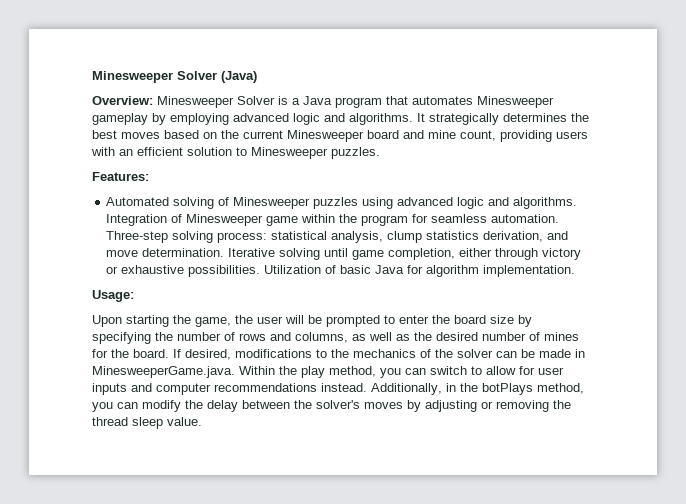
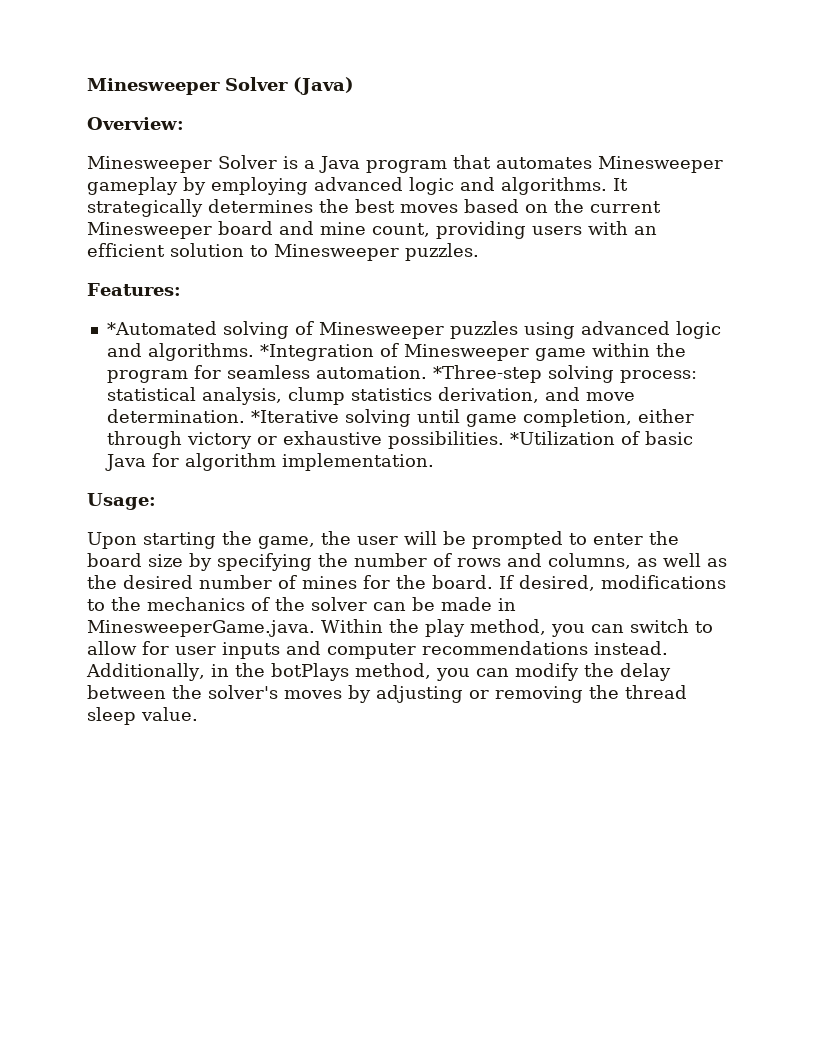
(153, 100) none -> (184, 123) //
[106,197,170,206] Automated -> [106,321,217,335] *Automated
[106,214,168,226] Integration -> [259,344,374,361] *Integration
[106,231,169,243] Three-step -> [432,365,542,383] *Three-step
[228,248,276,257] Iterative -> [250,410,339,423] *Iterative
[264,265,322,274] Utilization -> [509,431,615,445] *Utilization

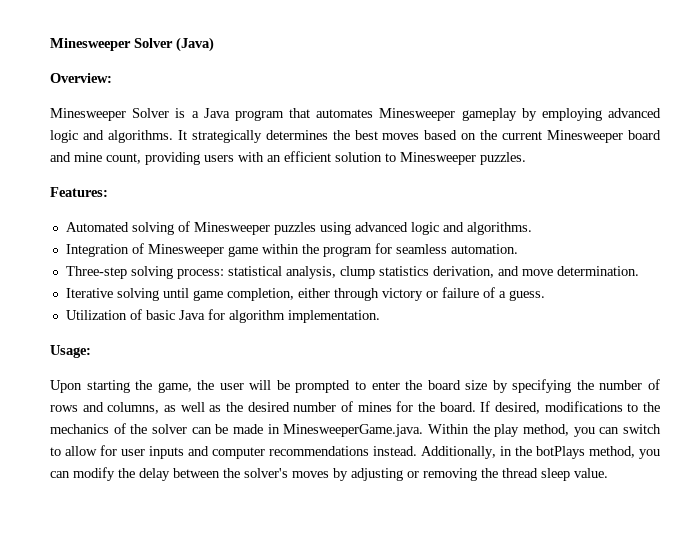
[106,321,217,335] *Automated -> [65,222,129,232] Automated
[259,344,374,361] *Integration -> [65,244,129,257] // Integration
[432,365,542,383] *Three-step -> [65,266,127,279] // Three-step
[250,410,339,423] *Iterative -> [65,288,113,298] // Iterative
[282,431,615,449] exhaustive possibilities. *Utilization -> [441,287,545,301] [65,310,127,320] failure of a guess. // Utilization

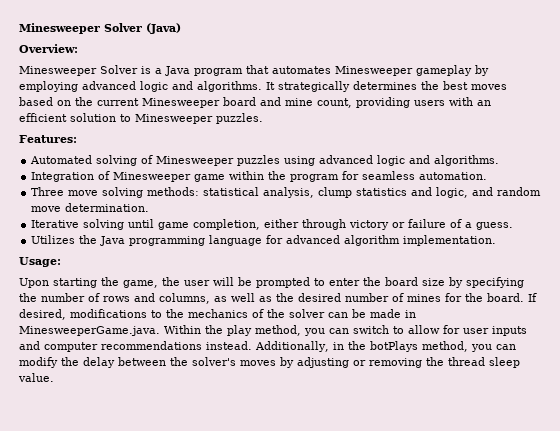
[65,266,519,279] Three-step solving process: statistical analysis, clump statistics derivation, and -> [31,187,542,198] Three move solving methods: statistical analysis, clump statistics and logic, and random
[65,309,225,320] Utilization of basic Java for -> [31,235,341,246] Utilizes the Java programming language for advanced

